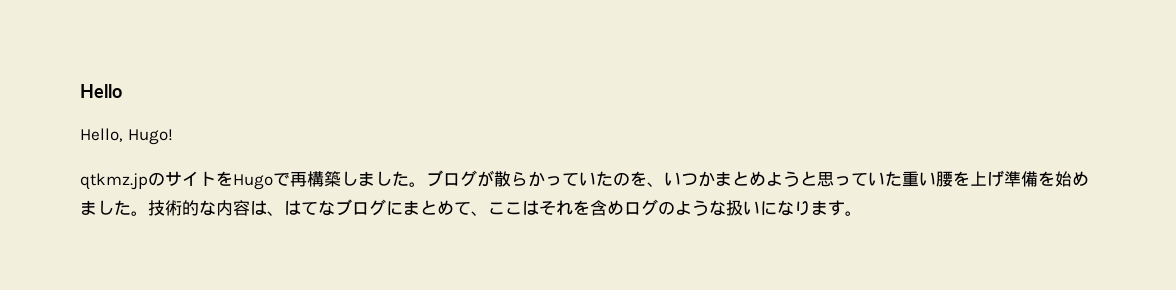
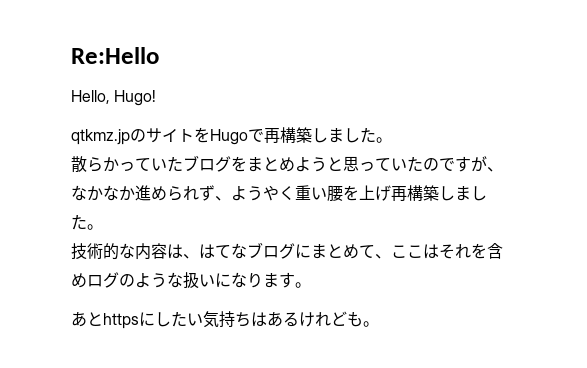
[80,84,122,98] Hello -> [71,47,159,64] Re:Hello
[426,170,494,187] ブログが -> (392, 140) //
[613,171,715,187] のを、いつか -> [183,155,247,172] ブログを
(902, 178) none -> [423,156,503,172] [71,185,295,201] のですが、なかなか進められず、ようやく
[1004,171,1089,187] [80,200,148,216] 準備を始めました。 -> [391,185,487,202] [71,214,103,230] 再構築しました。 //
(862, 213) none -> [71,311,379,329] // あとhttpsにしたい気持ちはあるけれども。

